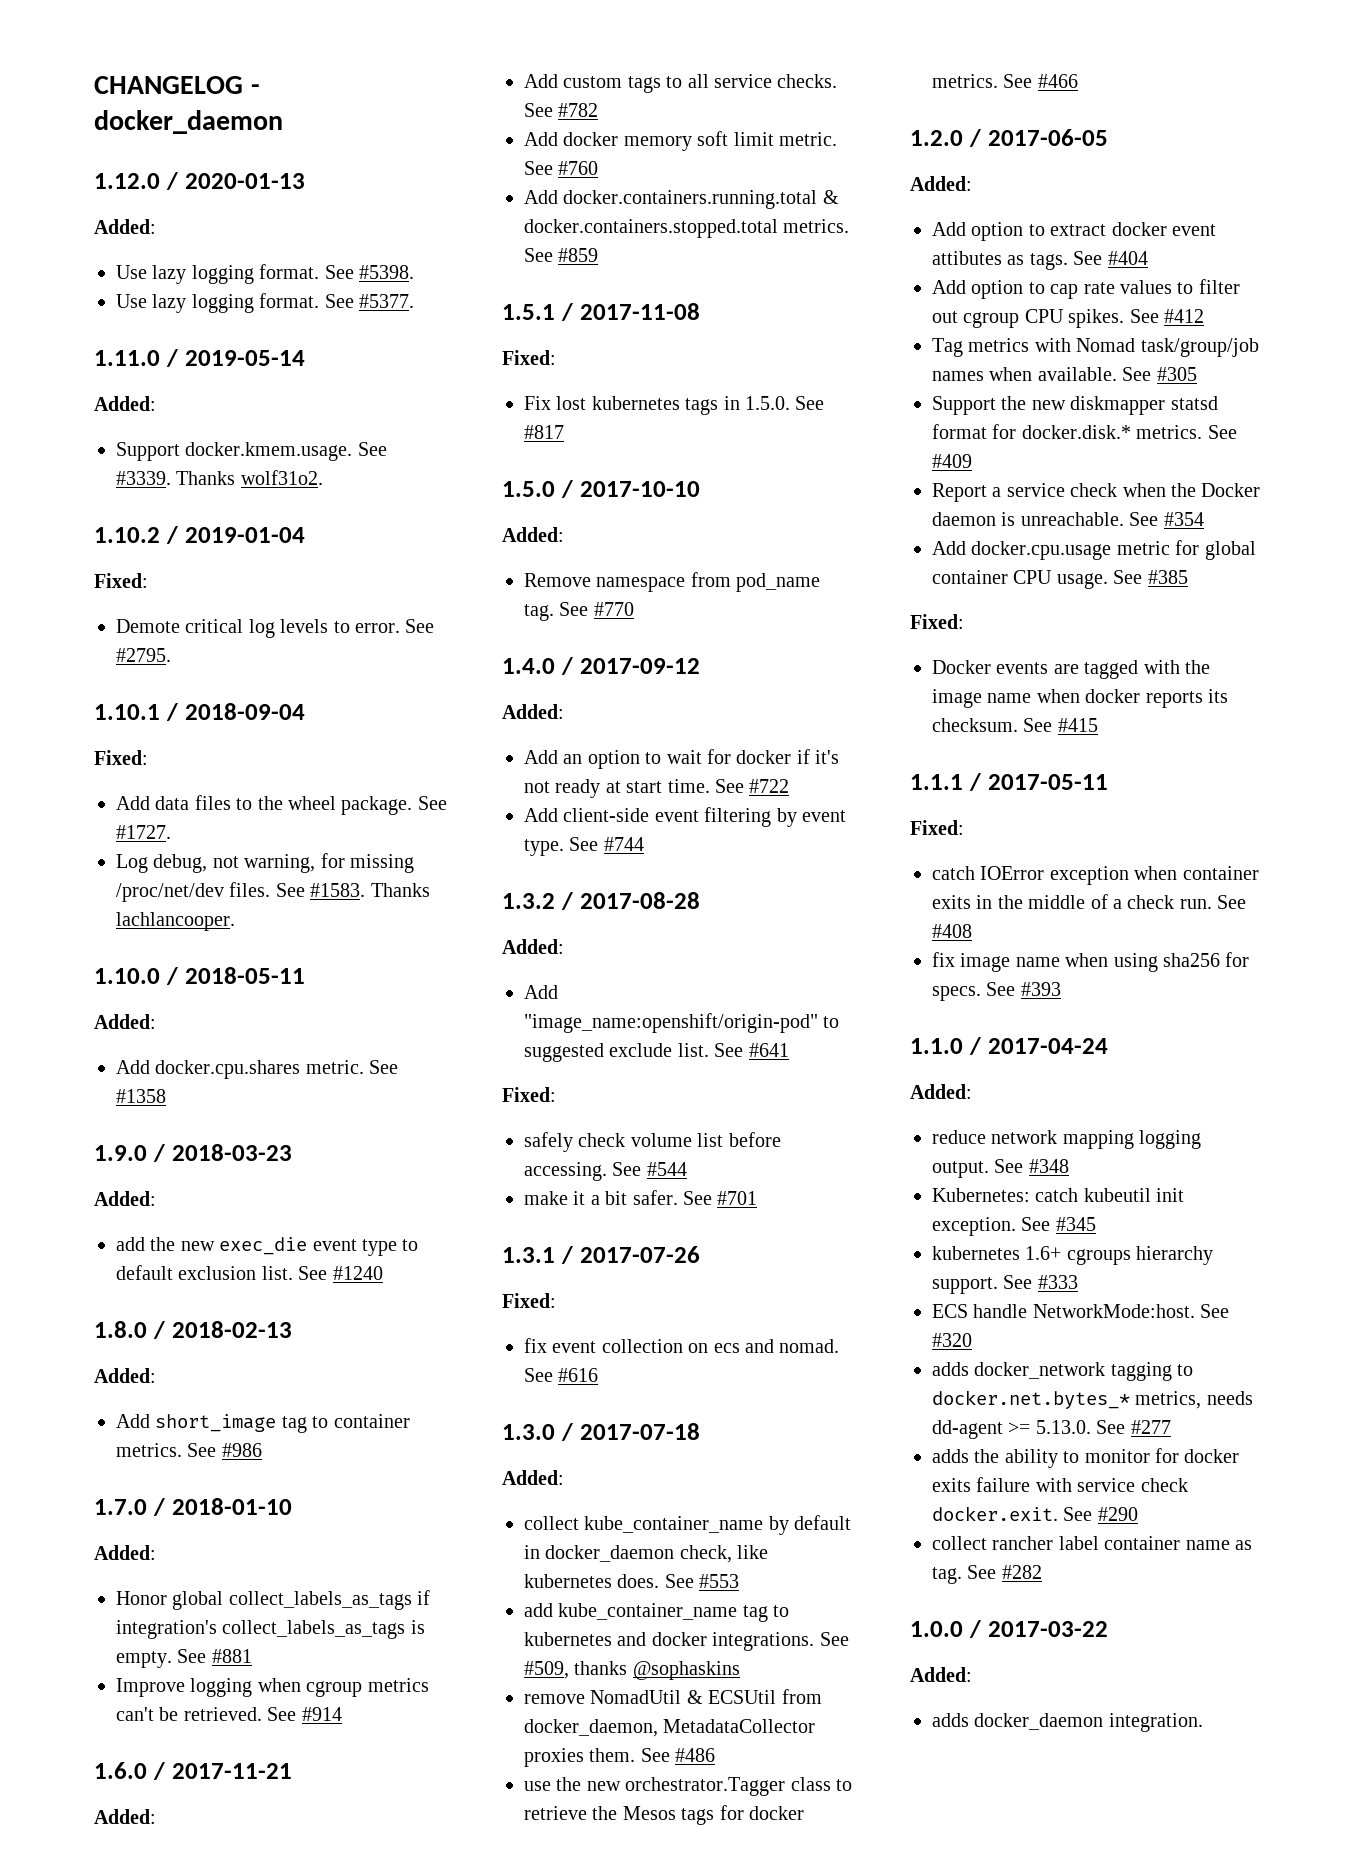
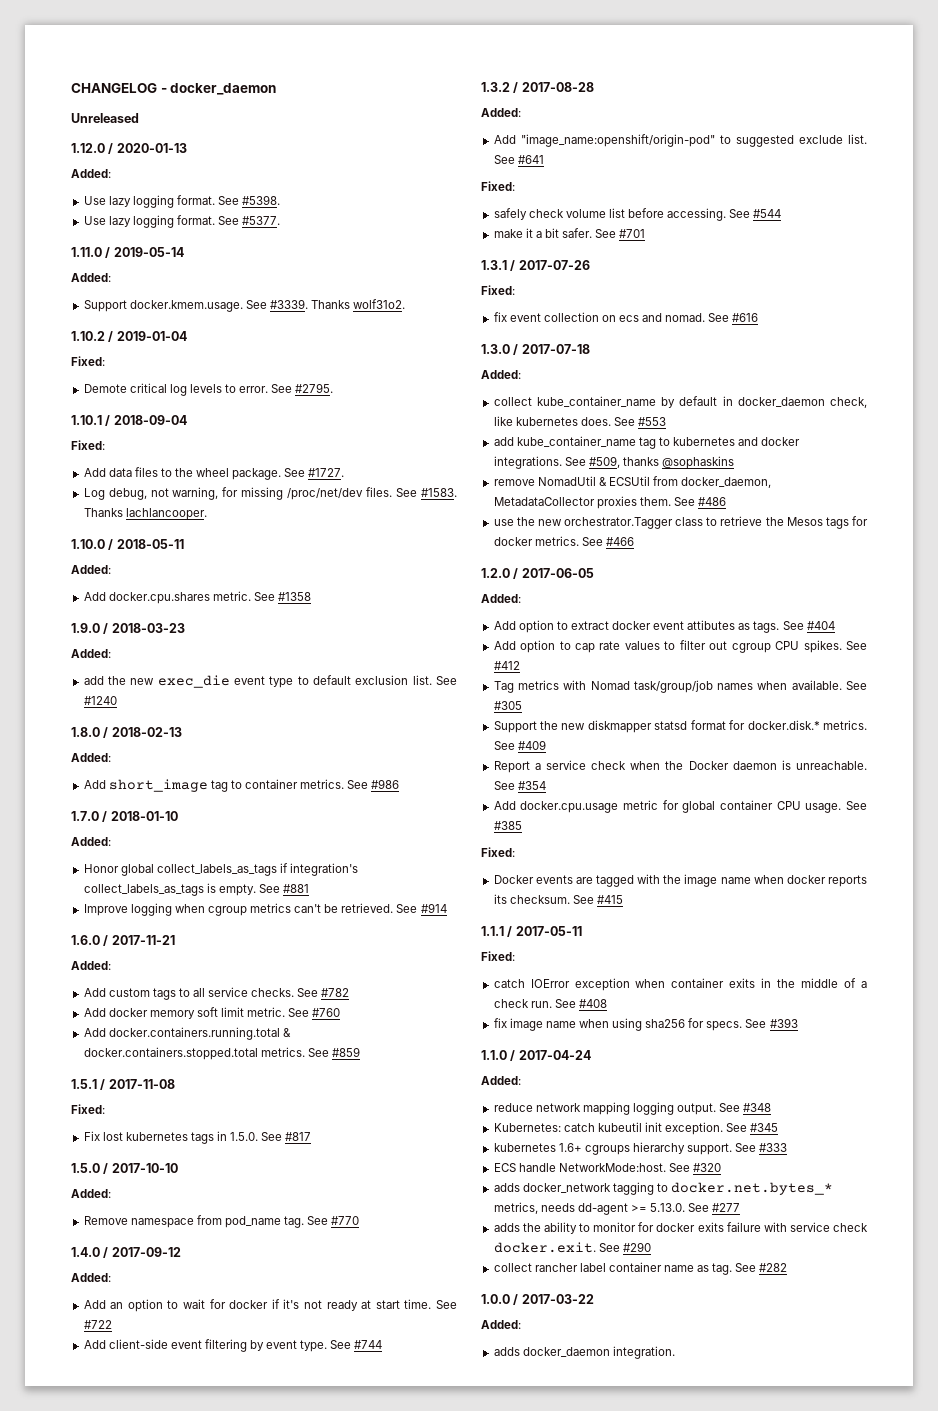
(283, 122) none -> [71,113,139,123] // Unreleased

